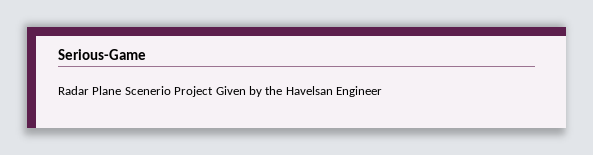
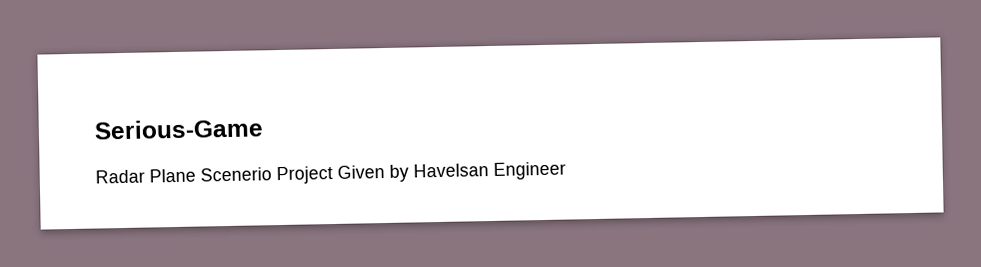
[265,86,283,95] the -> (409, 173) none

